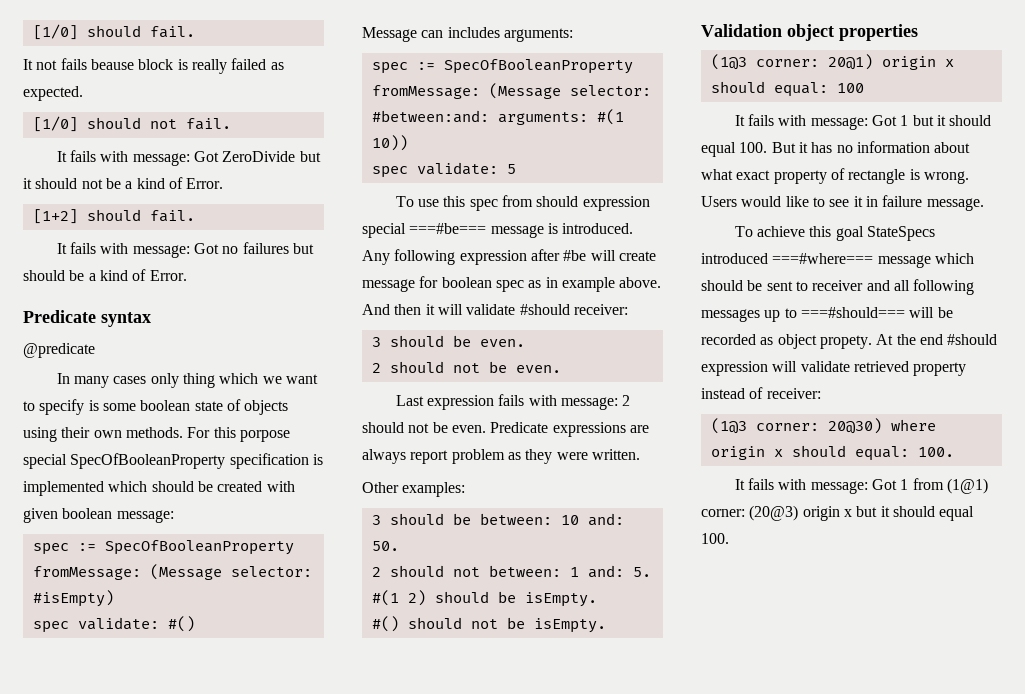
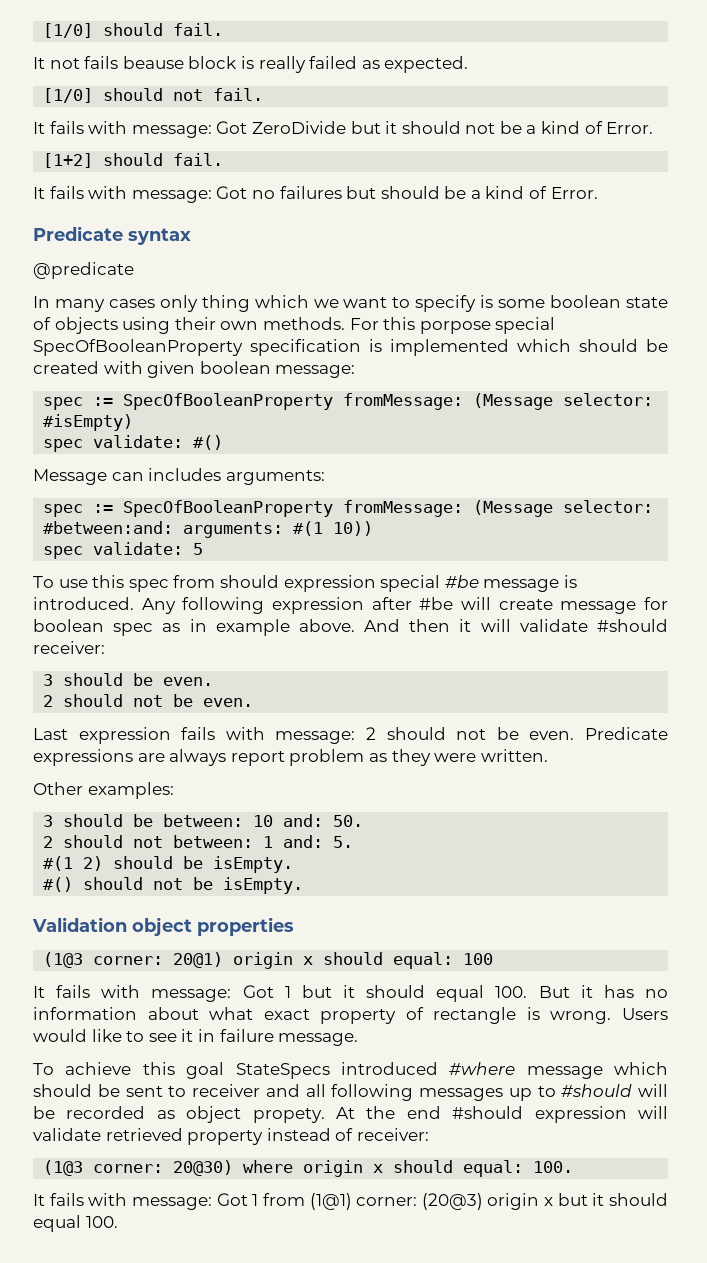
[409,223,487,234] ===#be=== -> [444,575,479,588] #be
[772,253,874,264] ===#where=== -> [449,1062,516,1075] #where
[800,307,905,318] ===#should=== -> [561,1084,633,1097] #should

